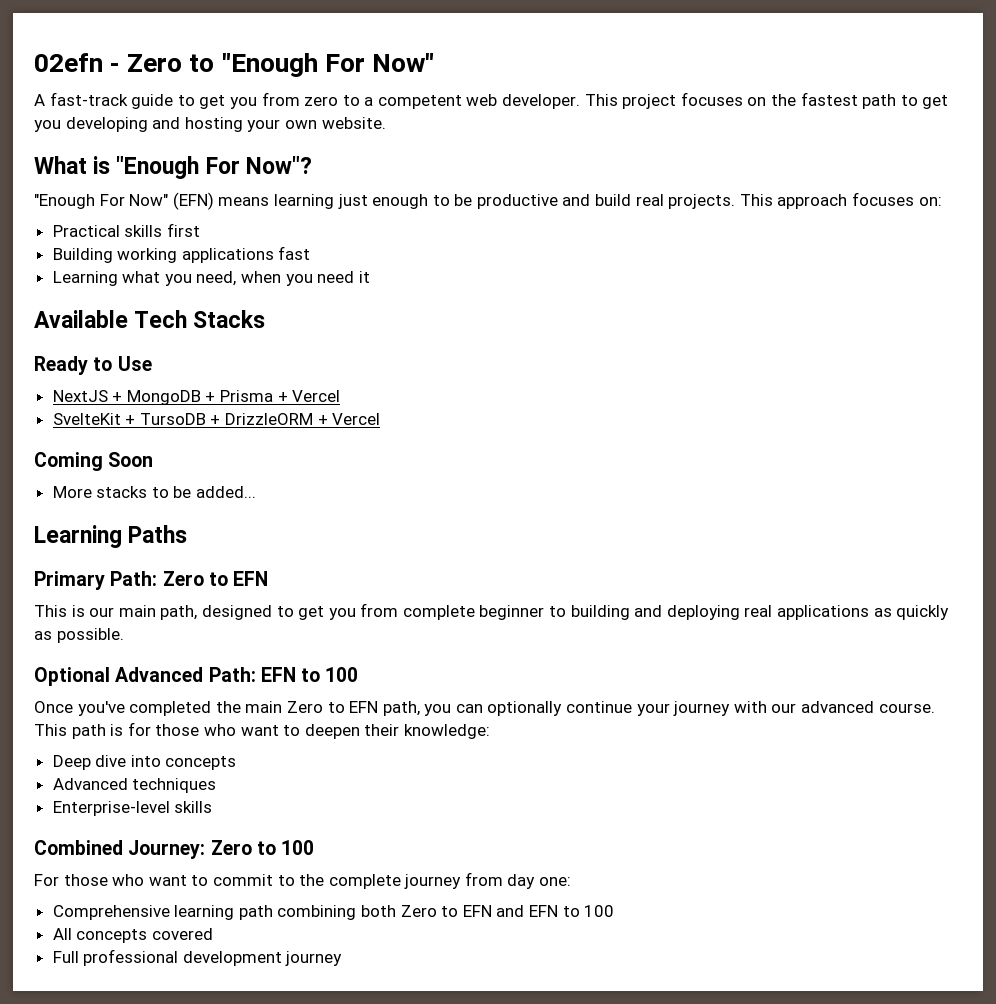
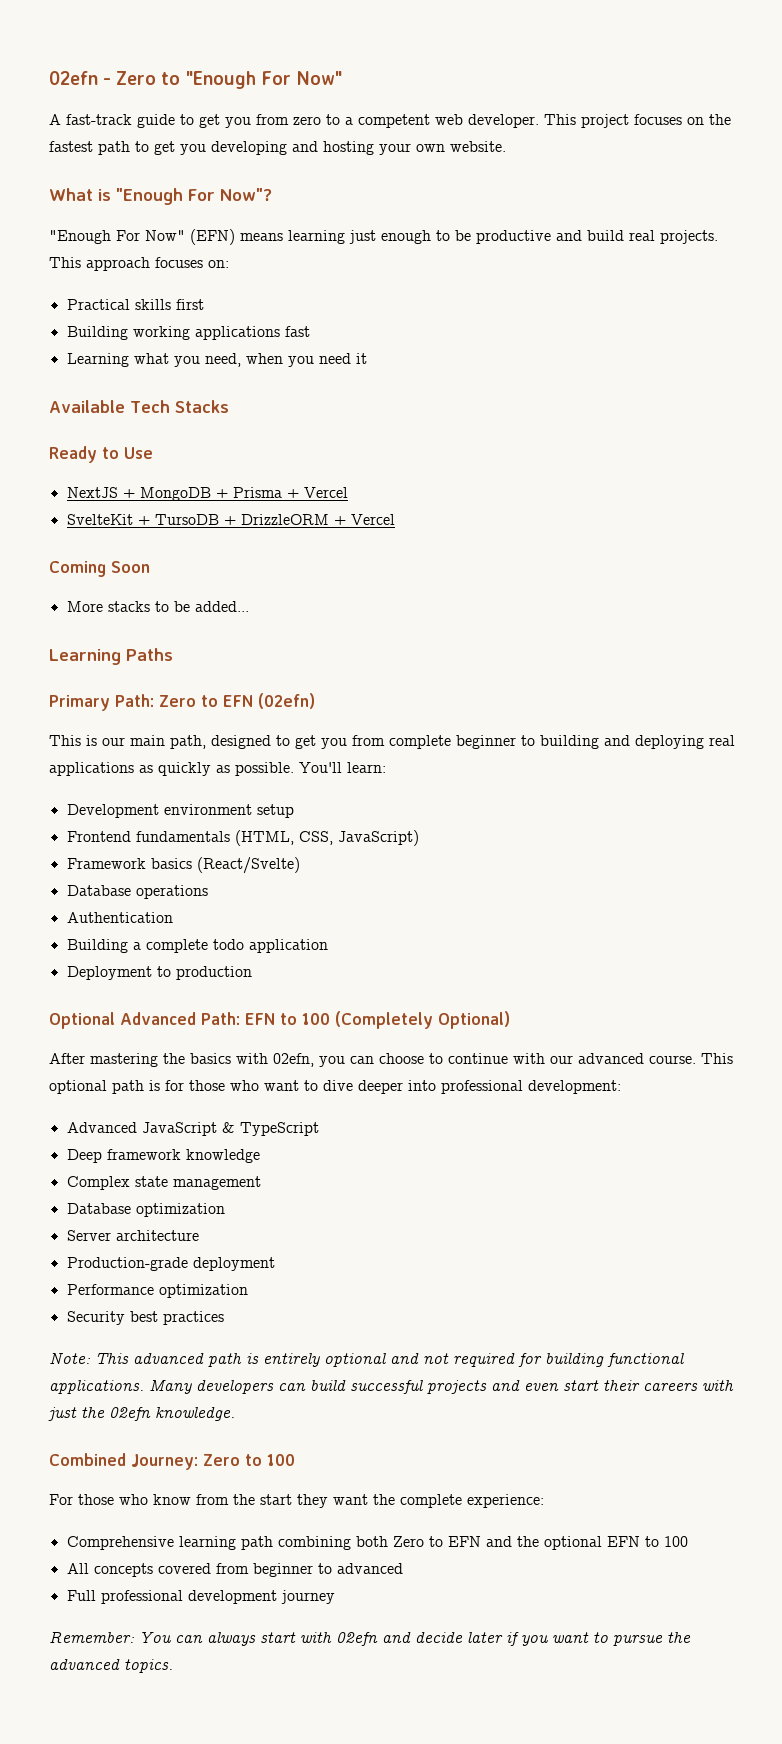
(269, 578) none -> [258,693,315,709] (02efn)
(124, 635) none -> [299,762,386,773] [66,804,294,818] [66,830,419,846] [66,857,300,874] [66,885,208,899] [66,912,173,923] [66,939,328,953] [66,966,252,980] You'll learn: // Development environment setup // Frontend fundamentals (HTML, CSS, JavaScript) // Framework basics (React/Svelte) // Database operations // Authentication // Building a complete todo application // Deployment to production
[34,701,731,716] // Once you've completed the main Zero to EFN path, you can optionally continue your journey -> [335,1011,510,1029] [49,1053,508,1067] (Completely Optional) // After mastering the basics with 02efn, you can choose to continue
(67, 730) none -> [49,1080,107,1094] optional
[304,724,490,739] [52,755,237,770] [52,778,217,793] [52,801,213,816] deepen their knowledge: // Deep dive into concepts // Advanced techniques // Enterprise-level skills -> [323,1080,621,1094] [66,1122,319,1136] [66,1149,260,1163] [66,1176,261,1190] [66,1203,225,1217] [66,1230,199,1241] [66,1257,275,1271] [66,1284,248,1298] [66,1311,224,1325] [49,1352,684,1367] [49,1379,734,1394] [48,1407,235,1421] dive deeper into professional development: // Advanced JavaScript & TypeScript // Deep framework knowledge // Complex state management // Database optimization // Server architecture // Production-grade deployment // Performance optimization // Security best practices // Note: This advanced path is entirely optional and not required for building functional applications. Many developers can build successful projects and even start their careers with just the 02efn knowledge.
[148,872,572,889] want to commit to the complete journey from day one: -> [153,1494,544,1508] know from the start they want the complete experience:
(525, 911) none -> [516,1536,602,1550] the optional
(213, 934) none -> [215,1563,403,1577] from beginner to advanced
(343, 958) none -> [49,1631,691,1646] [49,1659,173,1673] // Remember: You can always start with 02efn and decide later if you want to pursue the advanced topics.

